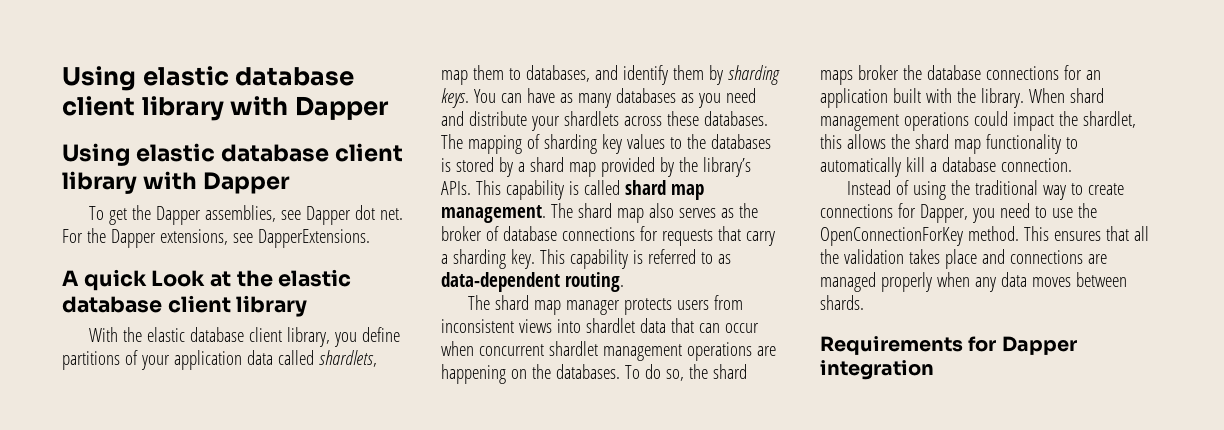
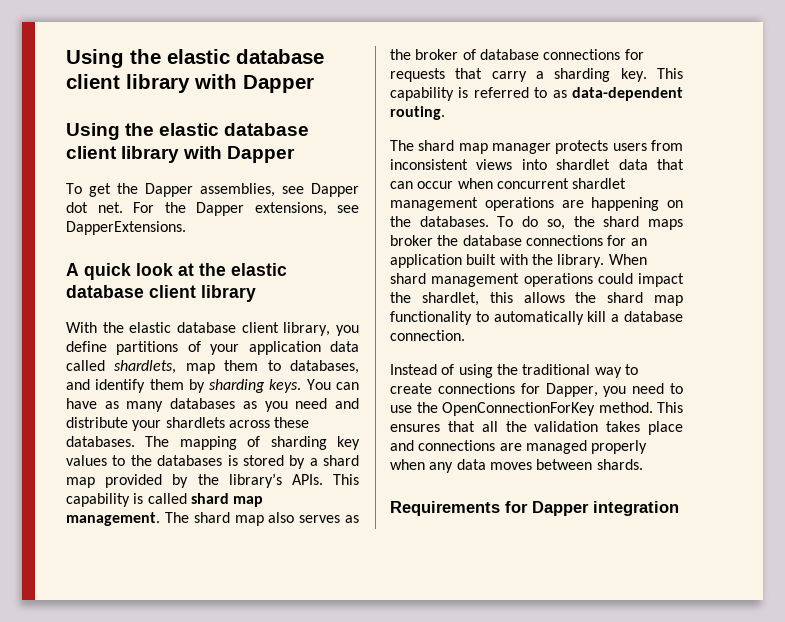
[62,66,136,91] Using -> [66,49,161,68] Using the
(130, 154) none -> [125,123,155,136] the
[151,270,206,287] Look -> [136,263,173,276] look

